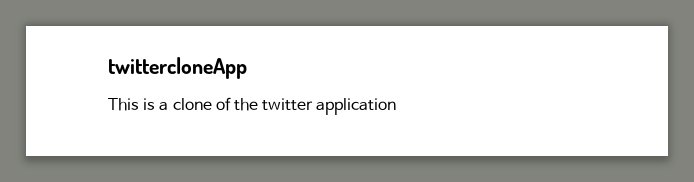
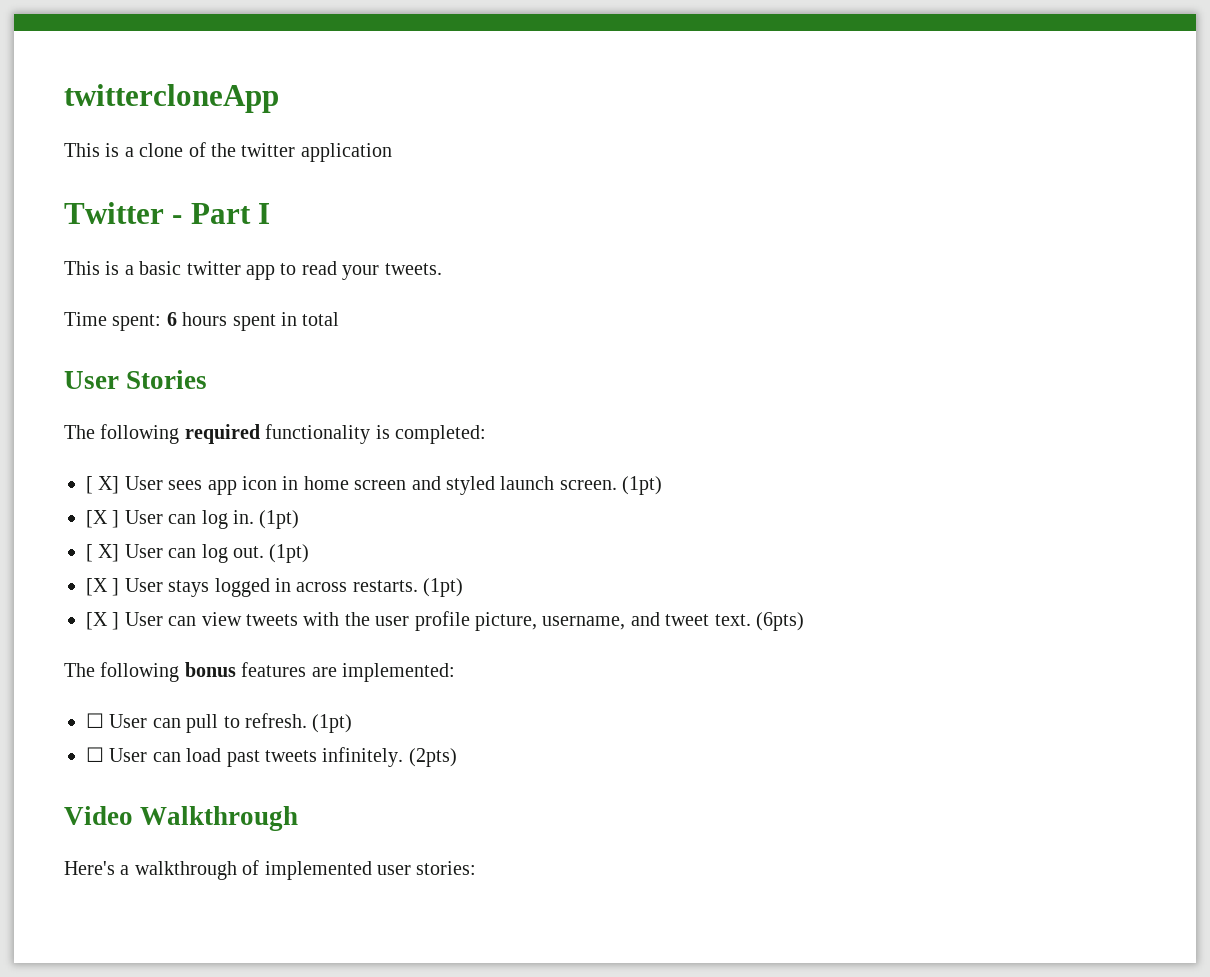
(397, 106) none -> [64,202,271,224] [64,261,442,280] [64,312,340,331] [64,370,208,389] [64,424,486,444] [86,476,663,495] [86,510,300,529] [86,544,310,563] [86,578,464,597] [86,611,804,631] [64,662,455,682] [86,713,353,733] [86,747,457,767] [64,806,299,831] [64,860,477,880] // Twitter - Part I // This is a basic twitter app to read your tweets. // Time spent: 6 hours spent in total // User Stories // The following required functionality is completed: // [ X] User sees app icon in home screen and styled launch screen. (1pt) // [X ] User can log in. (1pt) // [ X] User can log out. (1pt) // [X ] User stays logged in across restarts. (1pt) // [X ] User can view tweets with the user profile picture, username, and tweet text. (6pts) // The following bonus features are implemented: // ☐ User can pull to refresh. (1pt) // ☐ User can load past tweets infinitely. (2pts) // Video Walkthrough // Here's a walkthrough of implemented user stories:

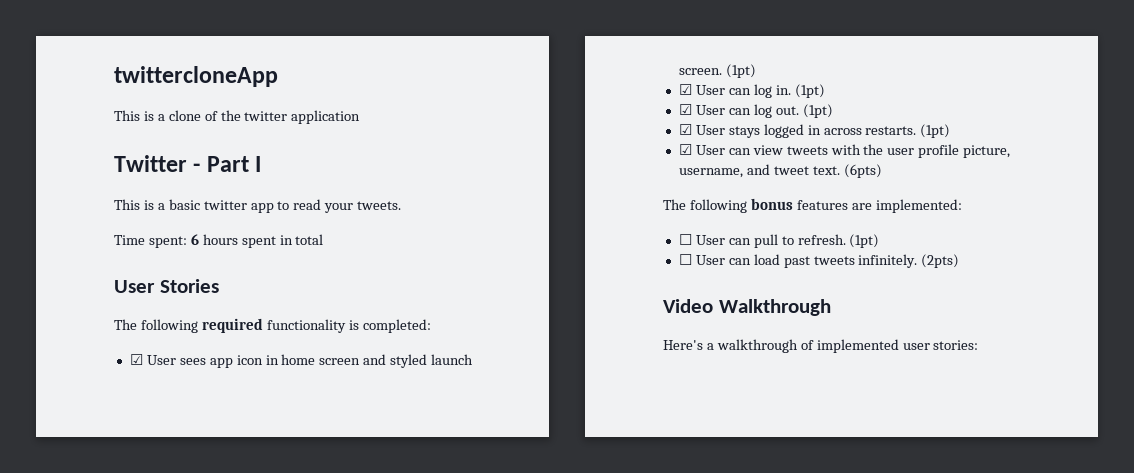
[86,476,120,494] [ X] -> [129,354,143,365] ☑
[86,510,120,528] [X ] -> [678,84,692,95] ☑
[86,544,120,562] [ X] -> [678,104,692,115] ☑
[86,578,120,596] [X ] -> [678,124,692,135] ☑
[86,612,120,630] [X ] -> [678,144,692,155] ☑

